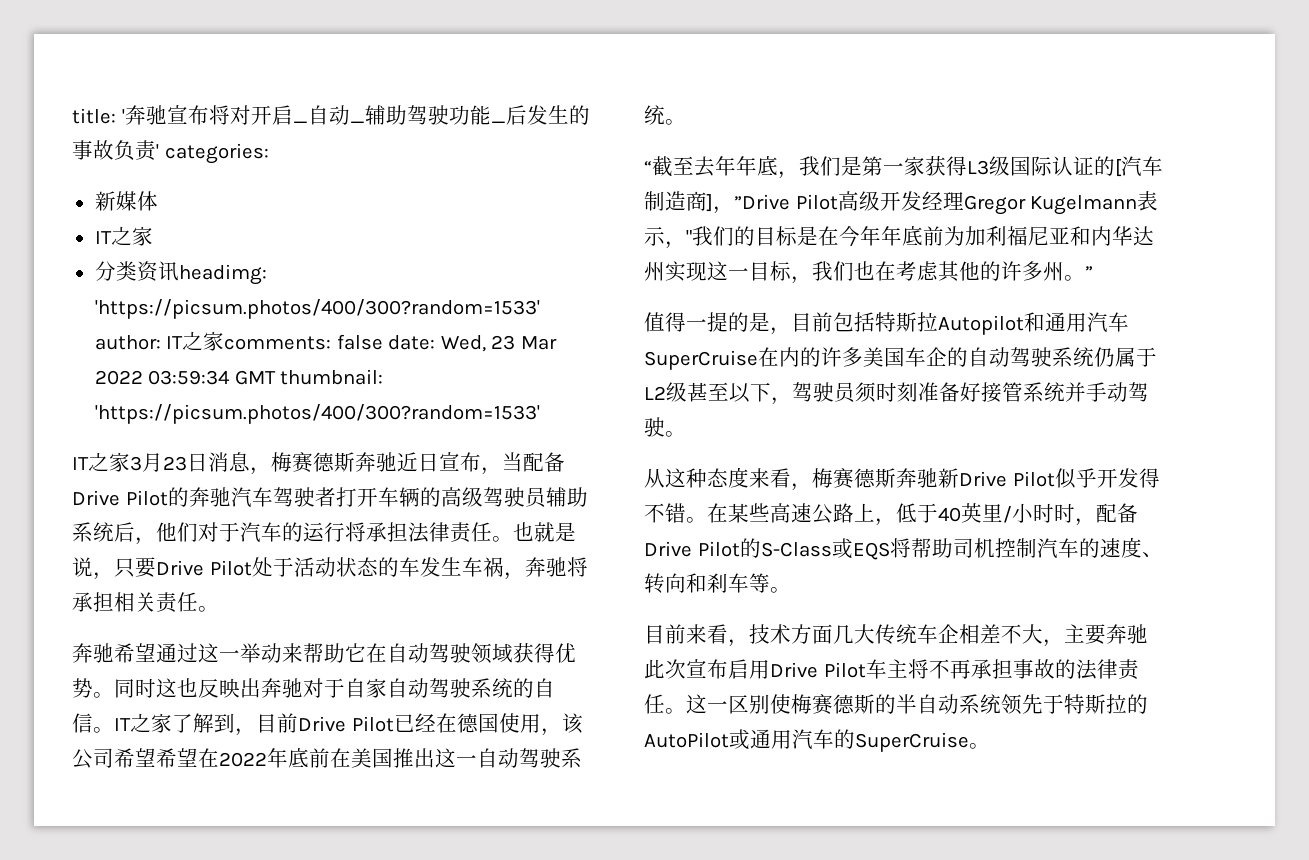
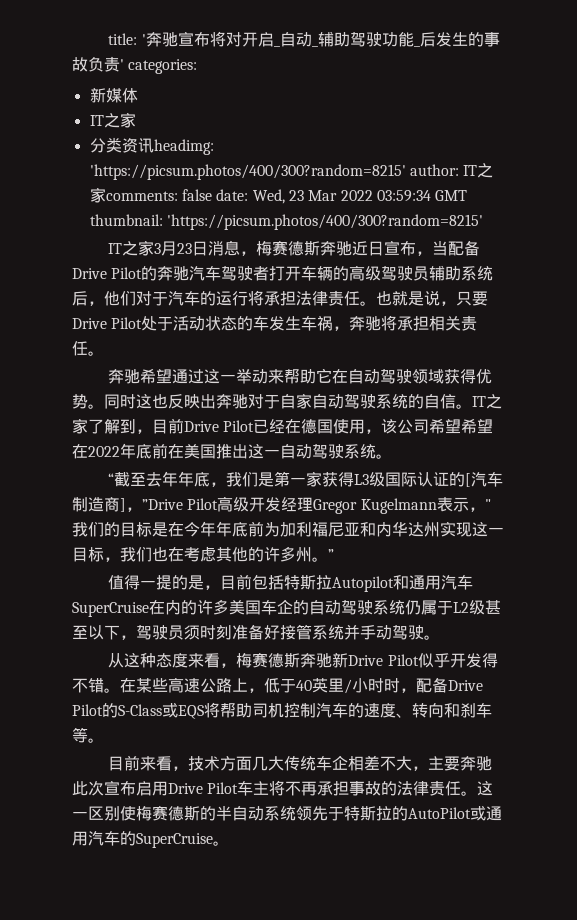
[94,299,540,319] 'https://picsum.photos/400/300?random=1533' -> [89,164,406,180] 'https://picsum.photos/400/300?random=8215'
[94,404,540,424] 'https://picsum.photos/400/300?random=1533' -> [166,214,483,230] 'https://picsum.photos/400/300?random=8215'

